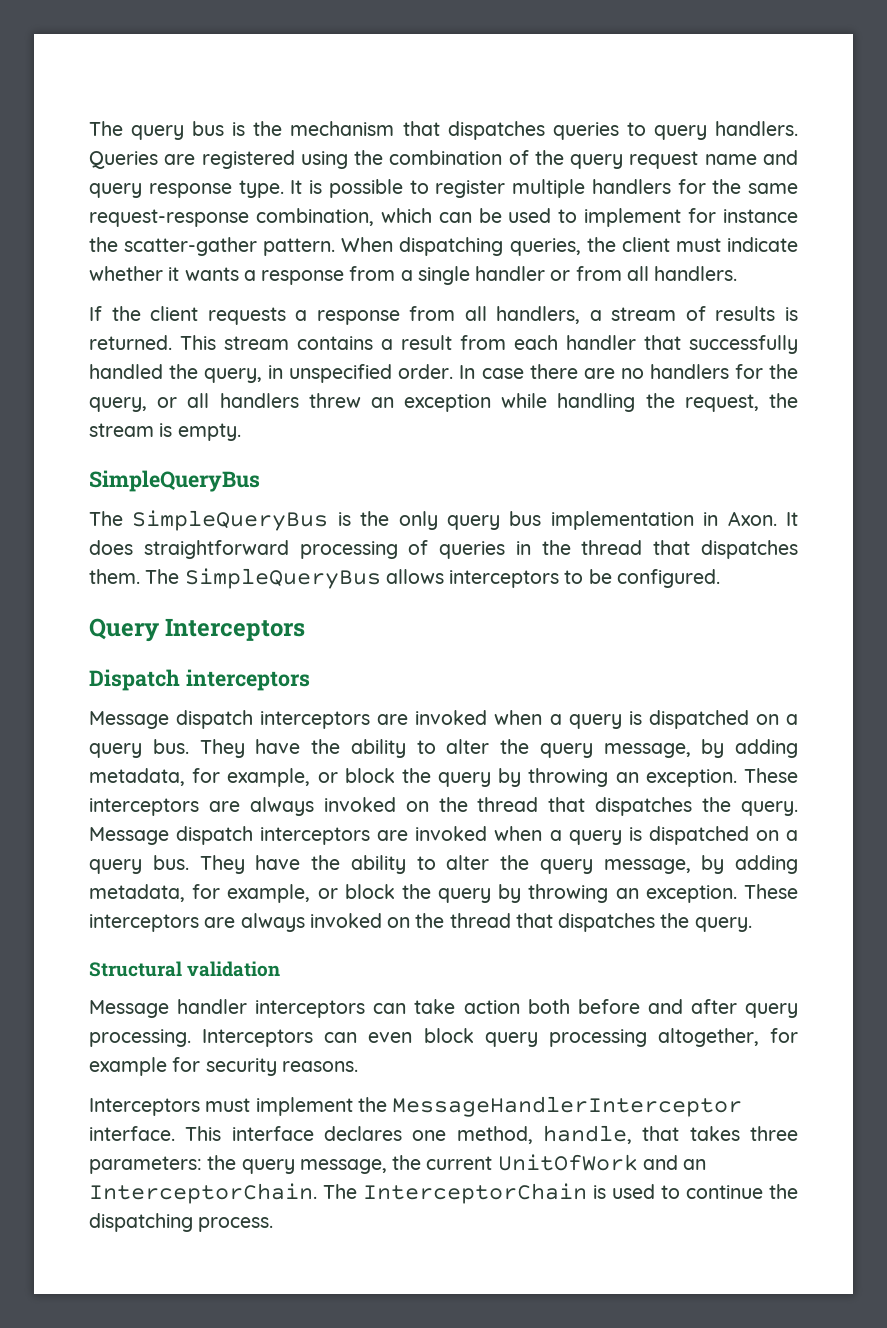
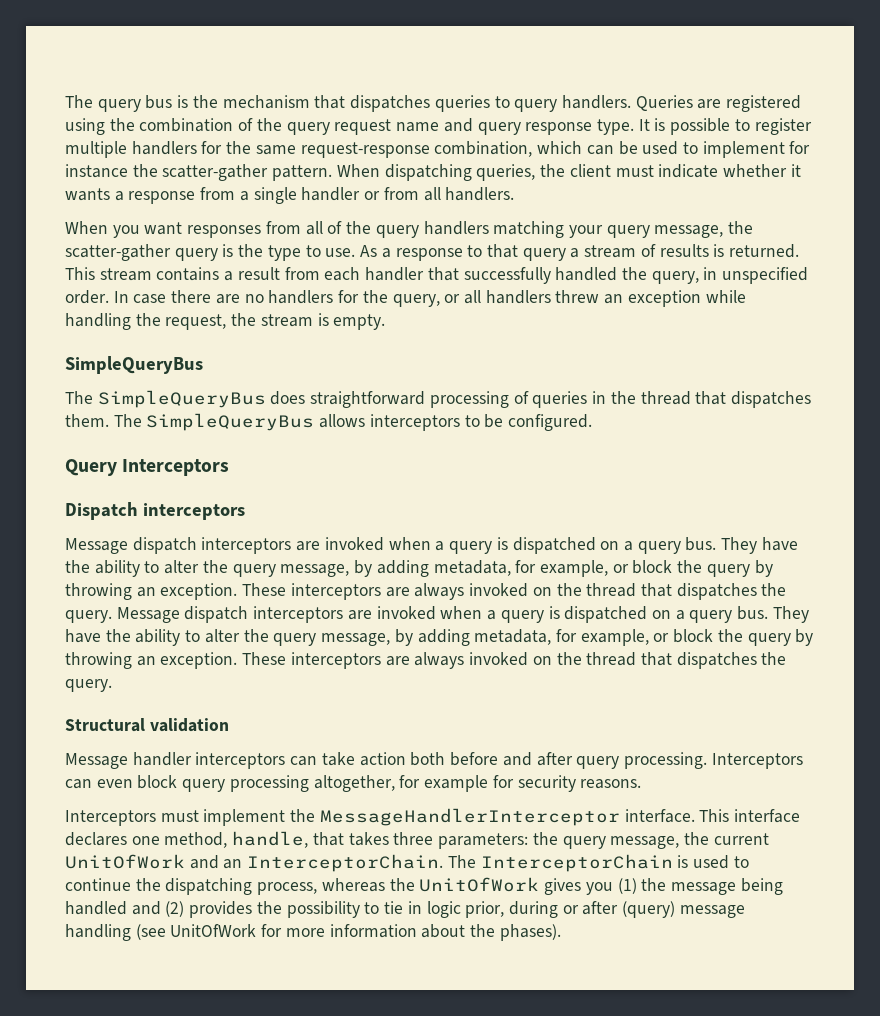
[89,306,581,325] If the client requests a response from all handlers, -> [65,221,754,238] [65,244,566,261] When you want responses from all of the query handlers matching your query message, the scatter-gather query is the type to use. As a response to that query
[337,511,798,530] is the only query bus implementation in Axon. It -> (266, 399) none
[198,1217,274,1232] process. -> [257,877,783,895] [65,901,745,918] [65,924,561,941] process, whereas the UnitOfWork gives you (1) the message being handled and (2) provides the possibility to tie in logic prior, during or after (query) message handling (see UnitOfWork for more information about the phases).

